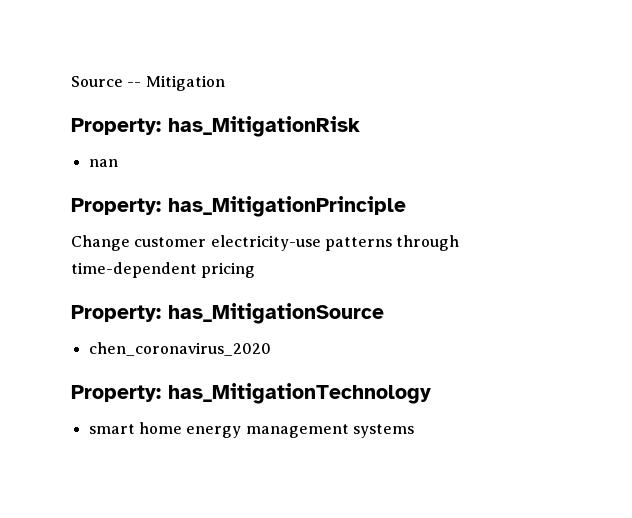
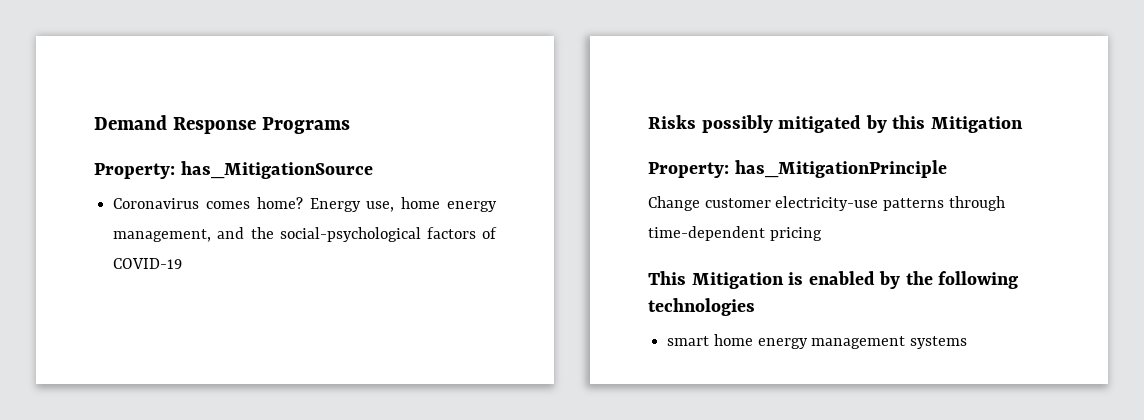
[71,75,225,91] [71,116,360,137] [88,159,118,167] Source -- Mitigation // Property: has_MitigationRisk // nan -> [94,115,350,134] [94,161,373,179] [113,197,498,212] [113,227,497,242] [113,258,183,269] [648,115,1023,133] Demand Response Programs // Property: has_MitigationSource // Coronavirus comes home? Energy use, home energy management, and the social-psychological factors of COVID-19 // Risks possibly mitigated by this Mitigation
[71,303,384,324] [88,342,271,356] [71,383,431,404] Property: has_MitigationSource // chen_coronavirus_2020 // Property: has_MitigationTechnology -> [648,271,1019,289] [648,298,755,316] This Mitigation is enabled by the following technologies

